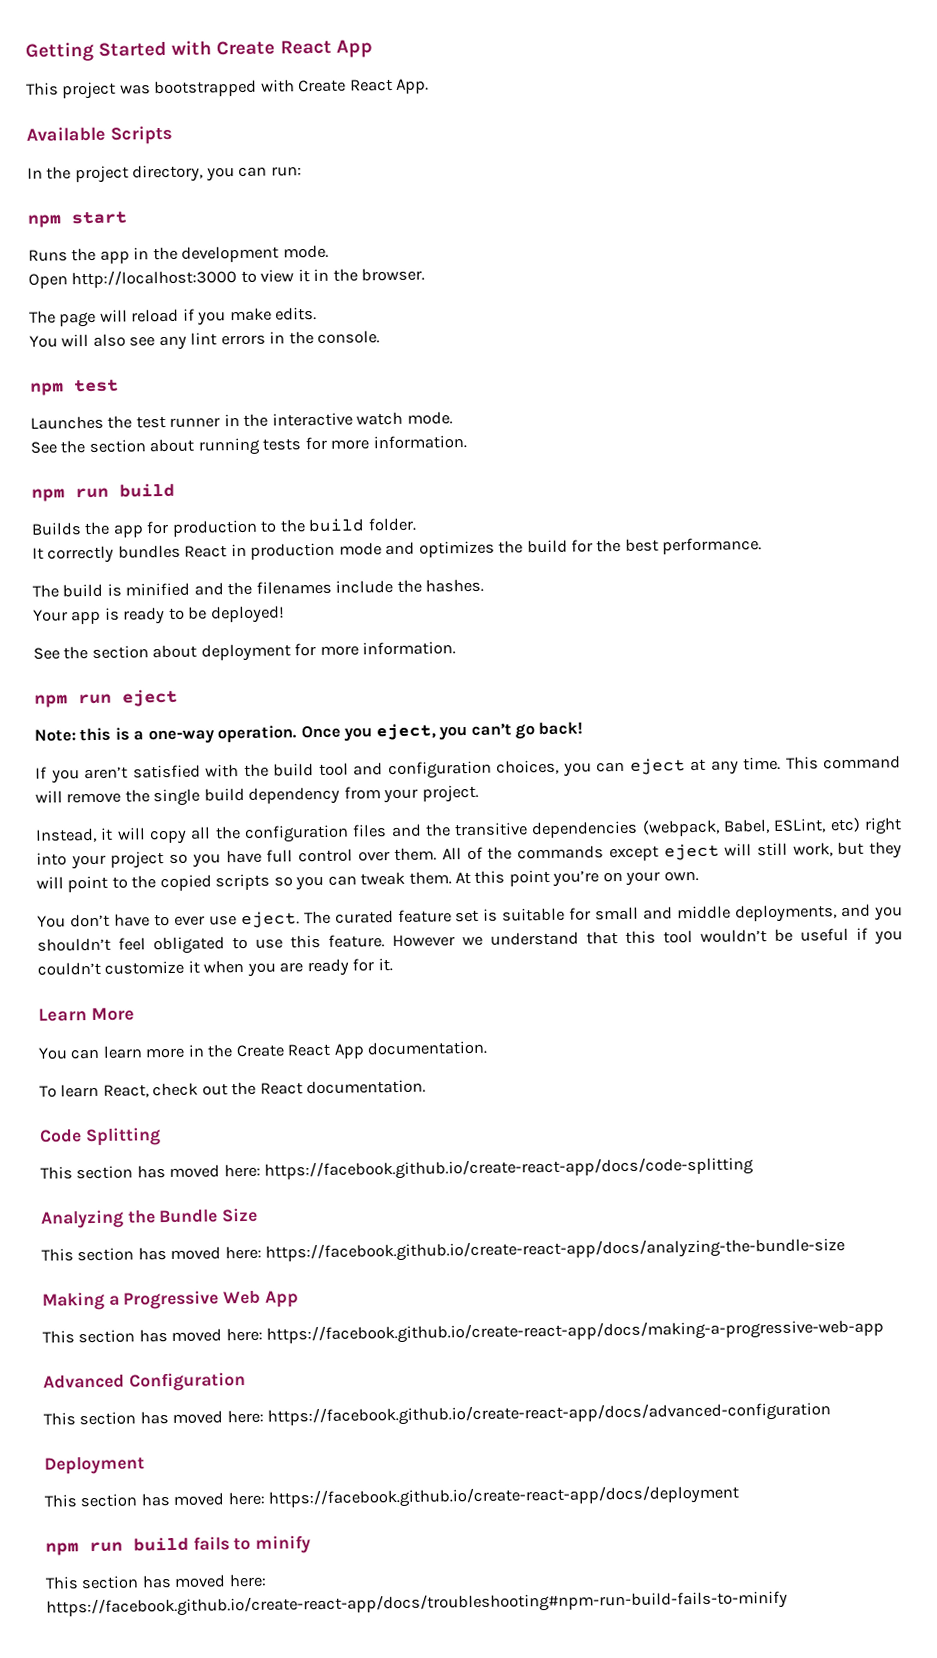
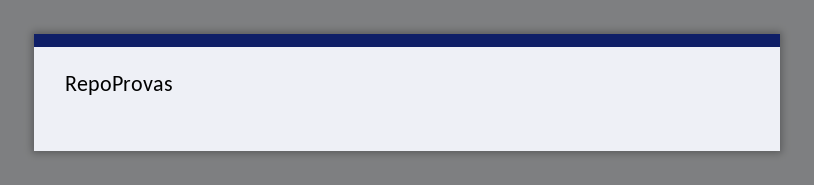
[25,39,373,62] [26,78,430,100] [26,125,173,145] [27,164,302,184] [27,211,127,228] [28,244,329,264] [28,267,426,289] [29,306,318,328] [29,330,381,351] [30,379,119,396] [30,411,453,430] [30,434,467,456] [31,482,175,502] [31,517,417,538] [32,537,763,564] [32,578,485,598] [33,605,285,625] [33,641,457,662] [34,688,178,708] [34,721,584,745] [35,755,901,784] [35,784,479,807] [35,817,902,845] [36,841,903,870] [36,869,699,893] [37,903,903,929] [37,927,903,955] [37,958,393,977] [38,1007,135,1022] [38,1040,488,1060] [39,1079,427,1098] [39,1127,161,1147] [40,1156,755,1181] [41,1207,259,1229] [41,1237,846,1263] [42,1290,299,1311] [42,1318,885,1345] [43,1372,246,1392] [43,1401,832,1427] [44,1456,145,1475] [44,1484,740,1509] [45,1535,312,1556] [45,1573,267,1590] [46,1589,788,1618] Getting Started with Create React App // This project was bootstrapped with Create React App. // Available Scripts // In the project directory, you can run: // npm start // Runs the app in the development mode. // Open http://localhost:3000 to view it in the browser. // The page will reload if you make edits. // You will also see any lint errors in the console. // npm test // Launches the test runner in the interactive watch mode. // See the section about running tests for more information. // npm run build // Builds the app for production to the build folder. // It correctly bundles React in production mode and optimizes the build for the best performance. // The build is minified and the filenames include the hashes. // Your app is ready to be deployed! // See the section about deployment for more information. // npm run eject // Note: this is a one-way operation. Once you eject, you can’t go back! // If you aren’t satisfied with the build tool and configuration choices, you can eject at any time. This command will remove the single build dependency from your project. // Instead, it will copy all the configuration files and the transitive dependencies (webpack, Babel, ESLint, etc) right into your project so you have full control over them. All of the commands except eject will still work, but they will point to the copied scripts so you can tweak them. At this point you’re on your own. // You don’t have to ever use eject. The curated feature set is suitable for small and middle deployments, and you shouldn’t feel obligated to use this feature. However we understand that this tool wouldn’t be useful if you couldn’t customize it when you are ready for it. // Learn More // You can learn more in the Create React App documentation. // To learn React, check out the React documentation. // Code Splitting // This section has moved here: https://facebook.github.io/create-react-app/docs/code-splitting // Analyzing the Bundle Size // This section has moved here: https://facebook.github.io/create-react-app/docs/analyzing-the-bundle-size // Making a Progressive Web App // This section has moved here: https://facebook.github.io/create-react-app/docs/making-a-progressive-web-app // Advanced Configuration // This section has moved here: https://facebook.github.io/create-react-app/docs/advanced-configuration // Deployment // This section has moved here: https://facebook.github.io/create-react-app/docs/deployment // npm run build fails to minify // This section has moved here: https://facebook.github.io/create-react-app/docs/troubleshooting#npm-run-build-fails-to-minify -> [65,76,173,95] RepoProvas

